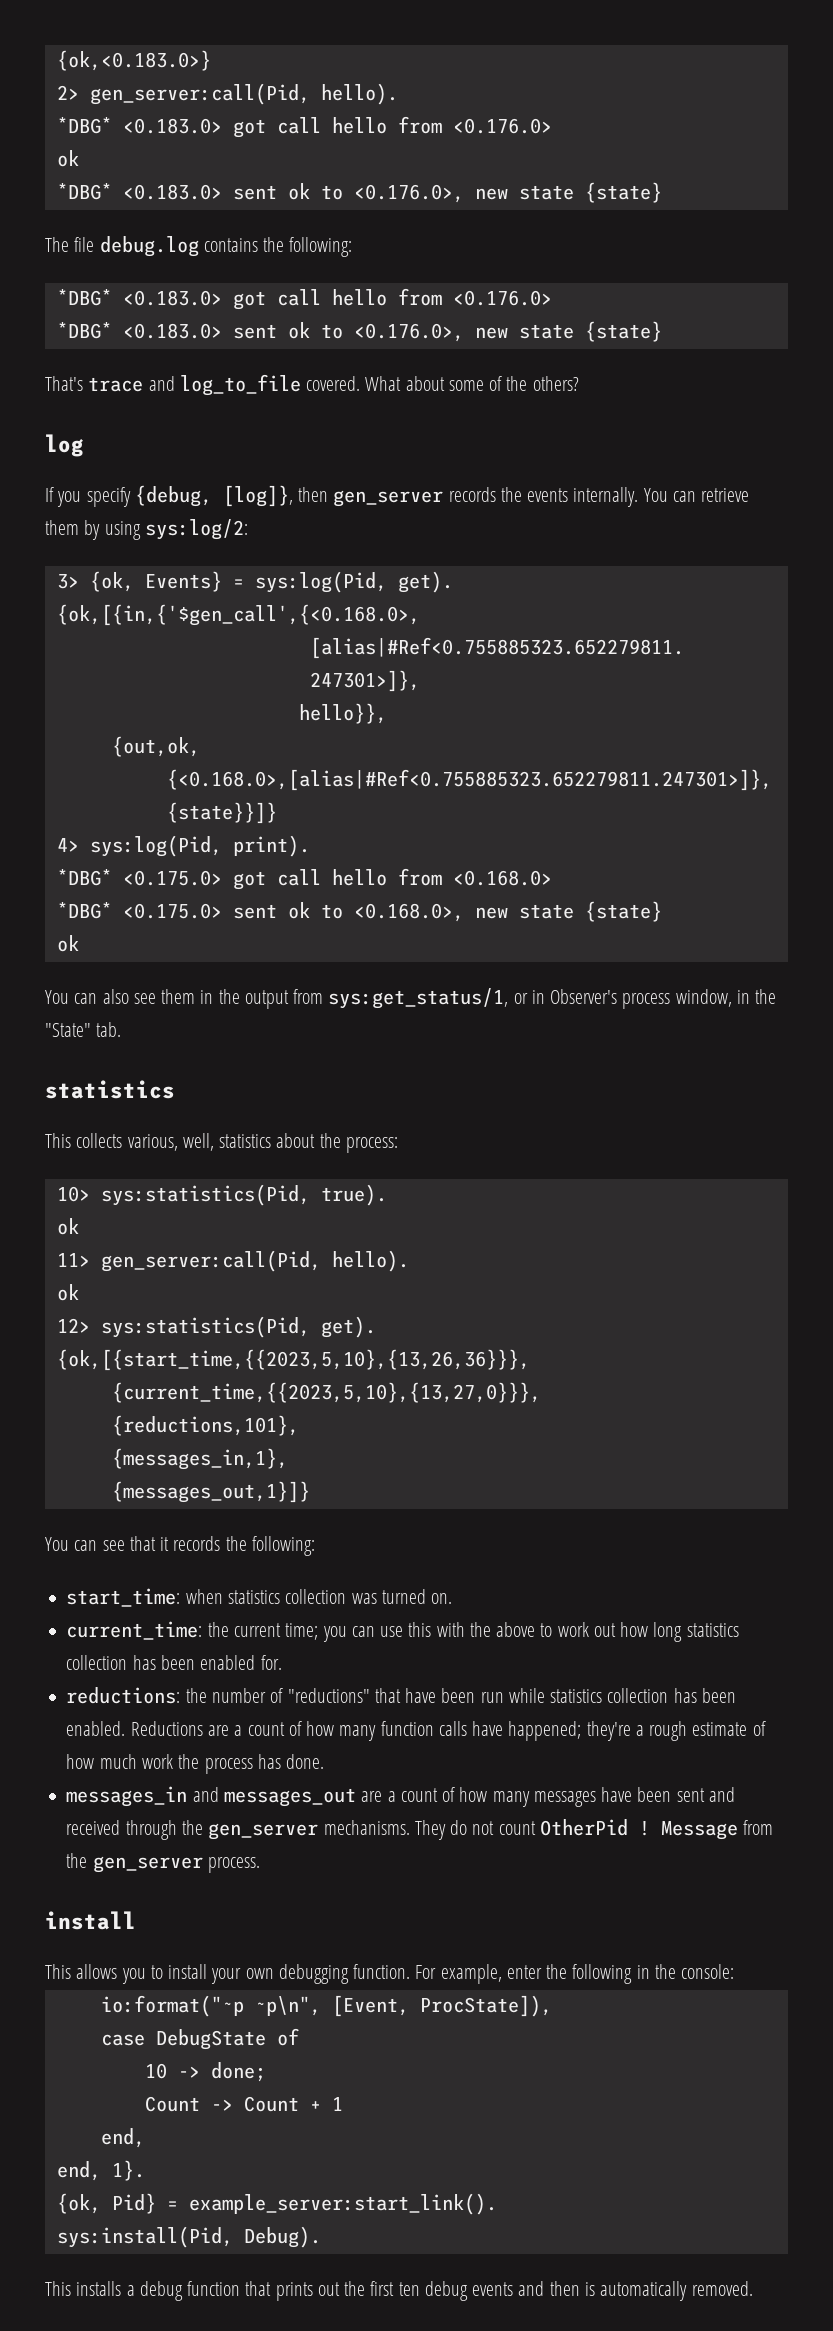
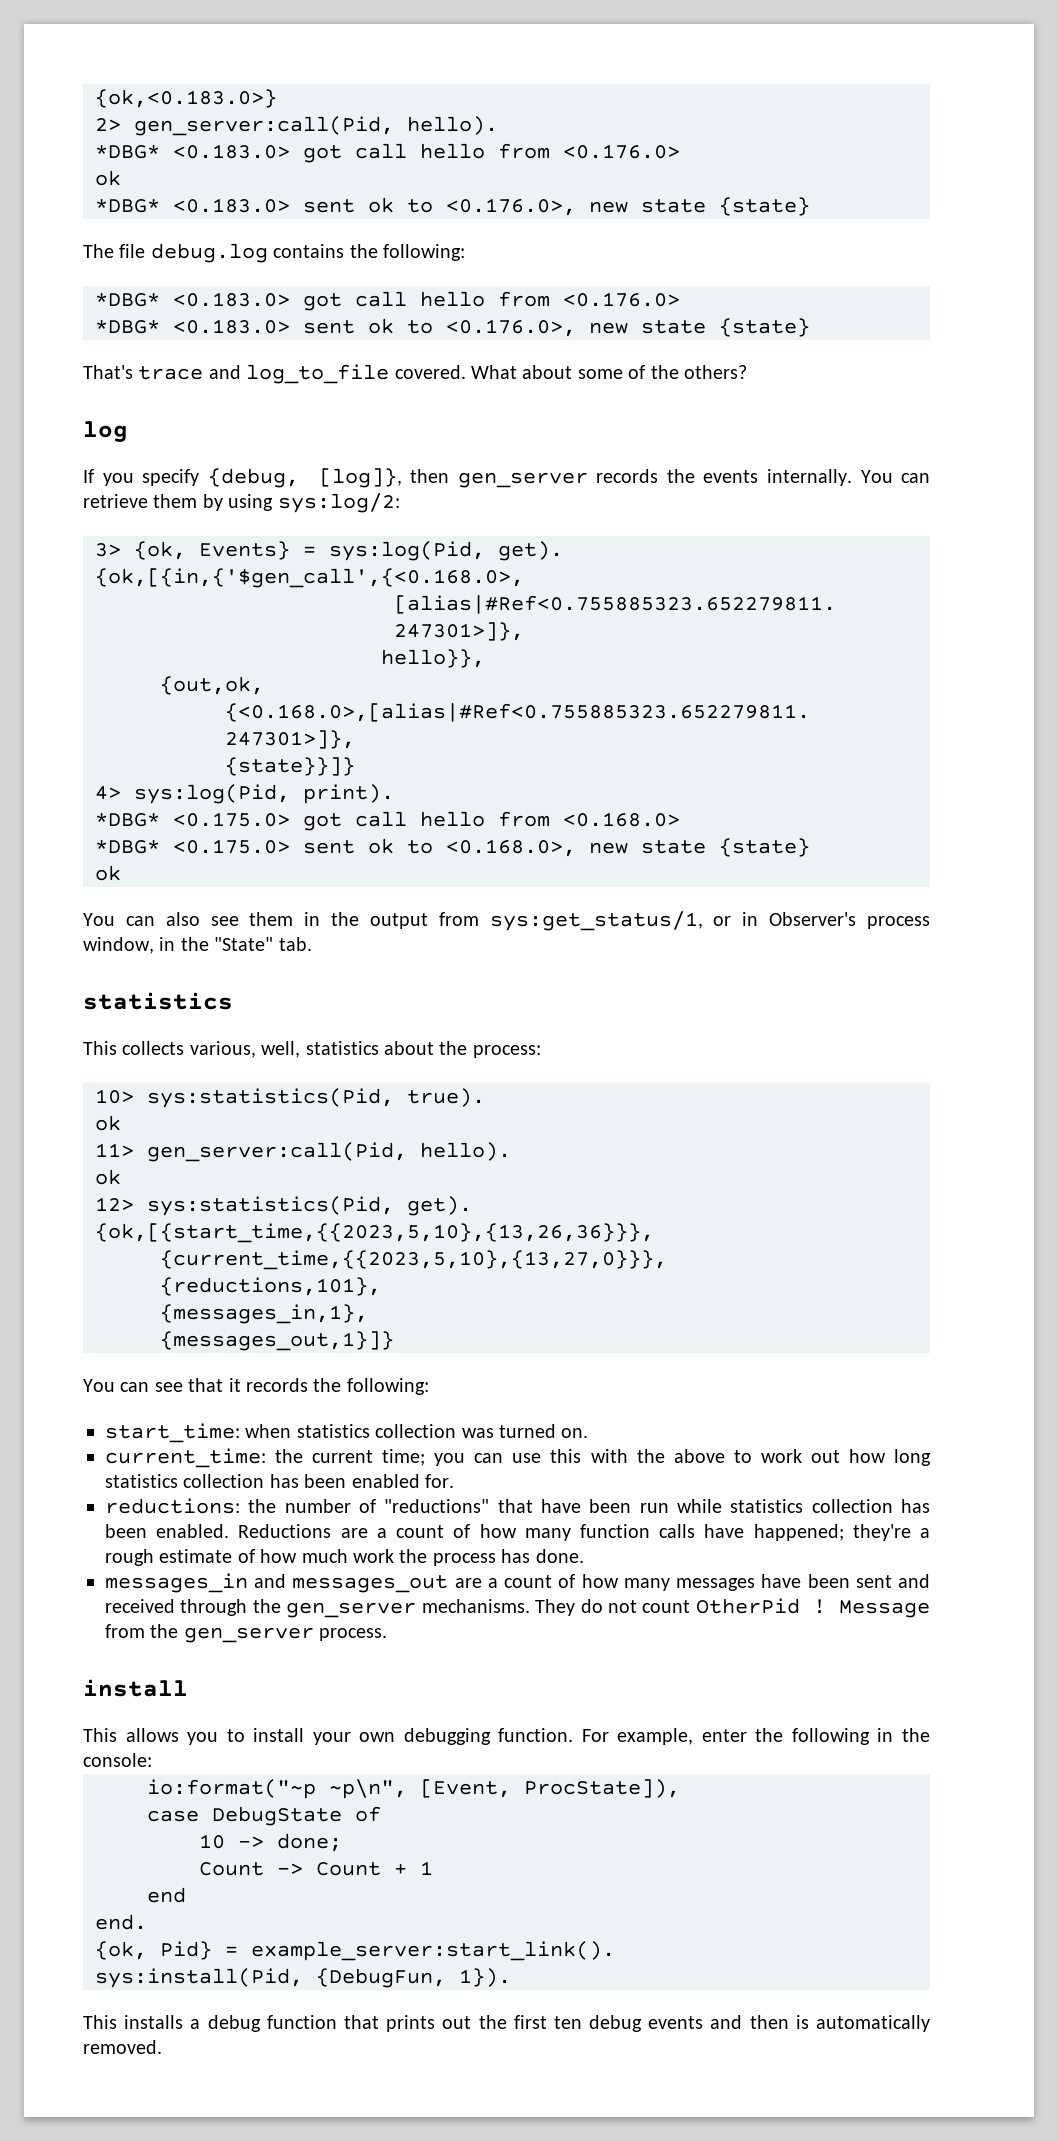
[100,2128,145,2148] [56,2160,145,2181] end, // end, 1}. -> [147,1887,186,1903] [95,1914,147,1930] end // end.
[243,2226,321,2248] Debug). -> [316,1968,511,1988] {DebugFun, 1}).

